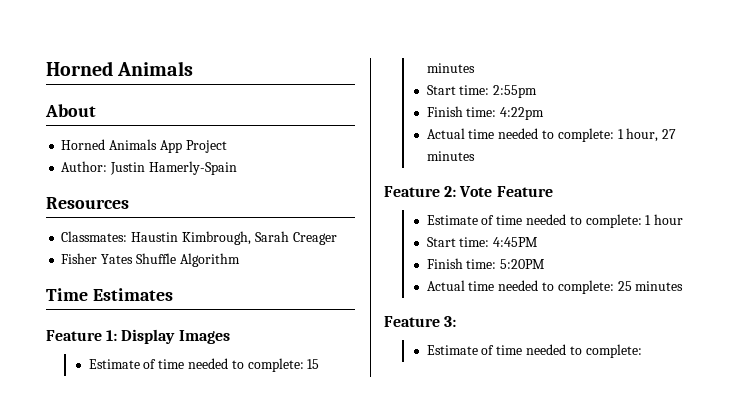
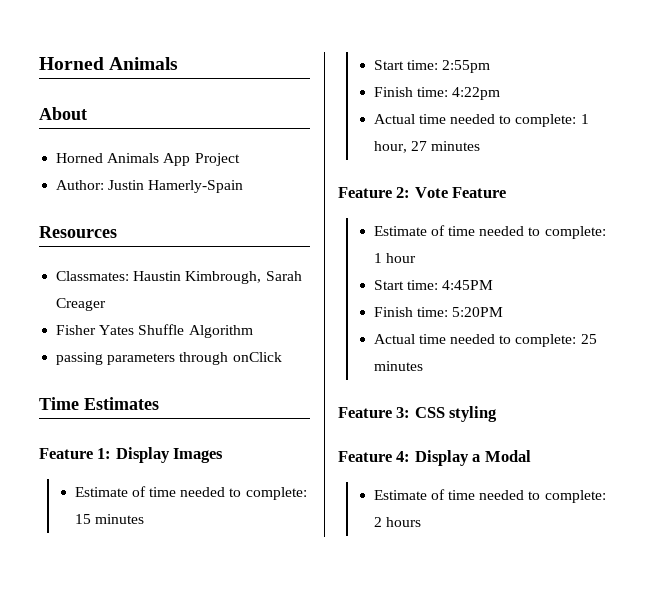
(240, 260) none -> [56,352,282,365] // passing parameters through onClick
[426,344,642,358] // Estimate of time needed to complete: -> [414,406,498,422] [338,450,531,466] [373,489,606,503] [373,517,421,527] CSS styling // Feature 4: Display a Modal // Estimate of time needed to complete: 2 hours

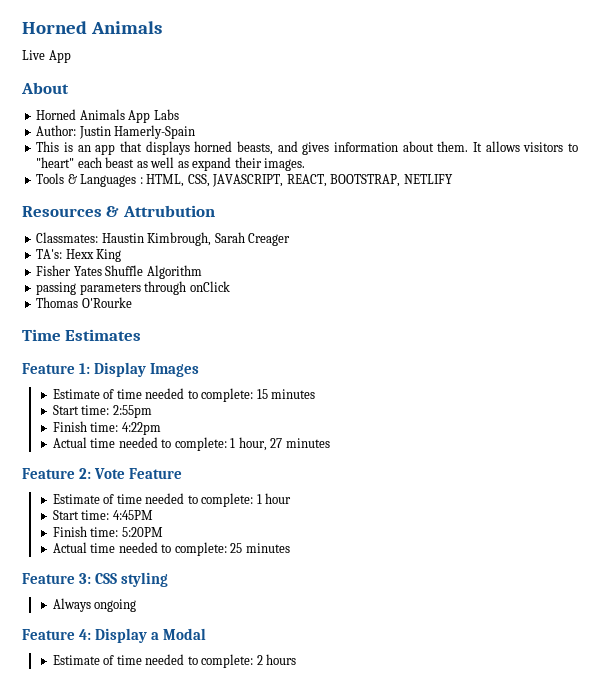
[39,57,179,70] Horned Animals -> [22,21,162,34] [22,50,71,63] Horned Animals // Live App
[194,153,240,166] Project -> [153,109,179,120] Labs
(244, 186) none -> [36,141,578,155] [36,157,306,171] [36,173,453,187] // This is an app that displays horned beasts, and gives information about them. It allows visitors to "heart" each beast as well as expand their images. // Tools & Languages : HTML, CSS, JAVASCRIPT, REACT, BOOTSTRAP, NETLIFY
(117, 232) none -> [106,205,215,217] & Attrubution
(107, 304) none -> [36,249,122,262] // TA's: Hexx King
(282, 357) none -> [36,297,132,308] // Thomas O'Rourke
(498, 414) none -> [52,598,137,612] // Always ongoing

